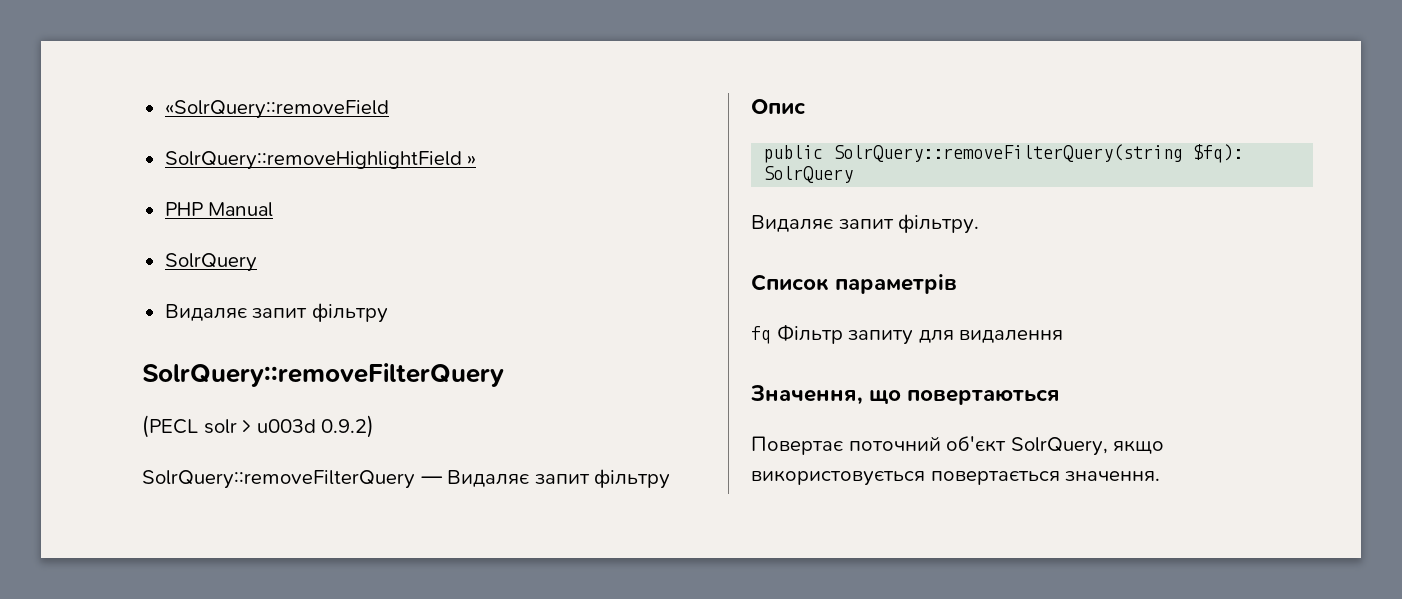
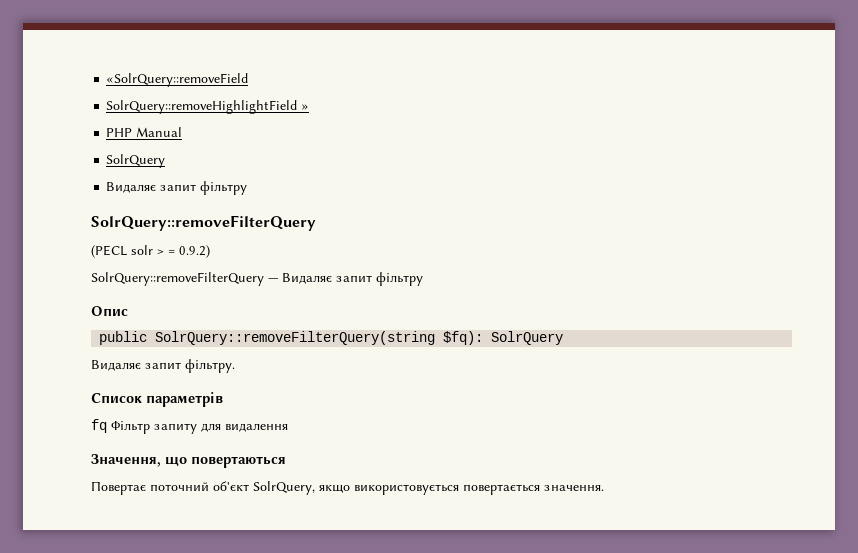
[256,419,316,433] u003d -> [168,250,175,255] =

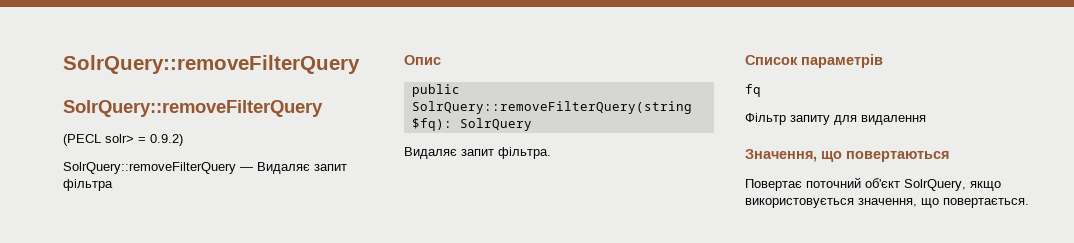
[106,73,249,87] [106,100,310,114] [106,127,183,137] [106,154,166,168] [106,181,248,195] «SolrQuery::removeField // SolrQuery::removeHighlightField » // PHP Manual // SolrQuery // Видаляє запит фільтру -> [63,55,360,74] SolrQuery::removeFilterQuery
[131,245,164,255] solr > -> [105,134,134,143] solr>
[376,272,423,286] фільтру -> [63,179,113,191] фільтра
[185,359,235,373] фільтру. -> [498,147,551,159] фільтра.
(107, 426) none -> (761, 90) //
[463,484,604,495] повертається значення. -> [858,198,1029,208] значення, що повертається.

